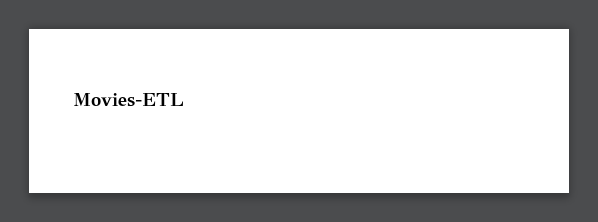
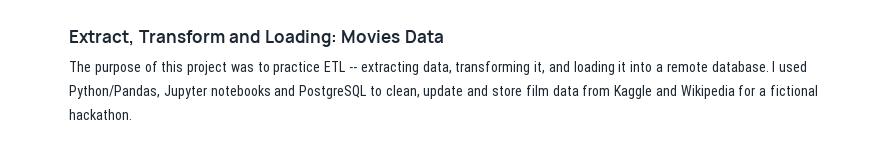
[73,93,184,107] Movies-ETL -> [69,30,444,47] [69,61,808,75] [69,85,819,99] [69,109,132,120] Extract, Transform and Loading: Movies Data // The purpose of this project was to practice ETL -- extracting data, transforming it, and loading it into a remote database. I used Python/Pandas, Jupyter notebooks and PostgreSQL to clean, update and store film data from Kaggle and Wikipedia for a fictional hackathon.

